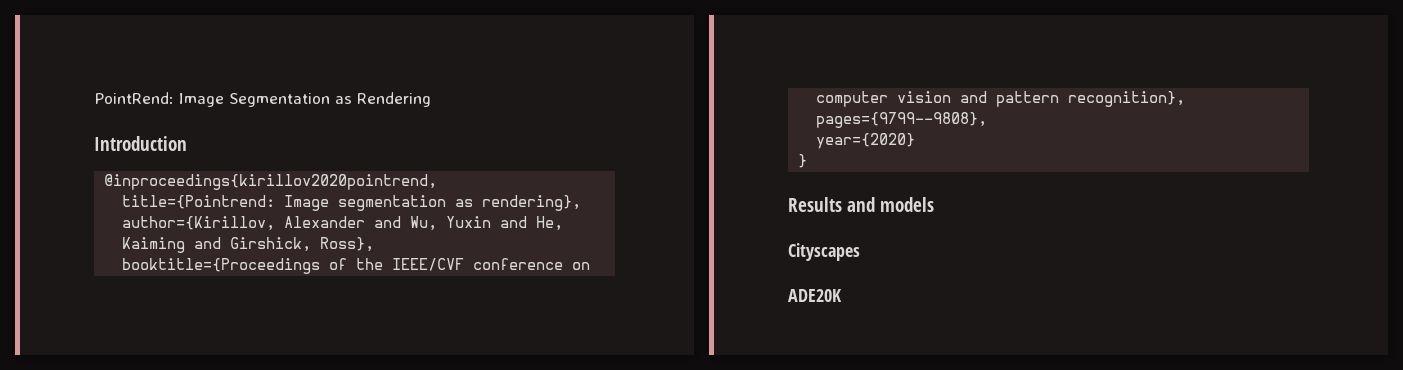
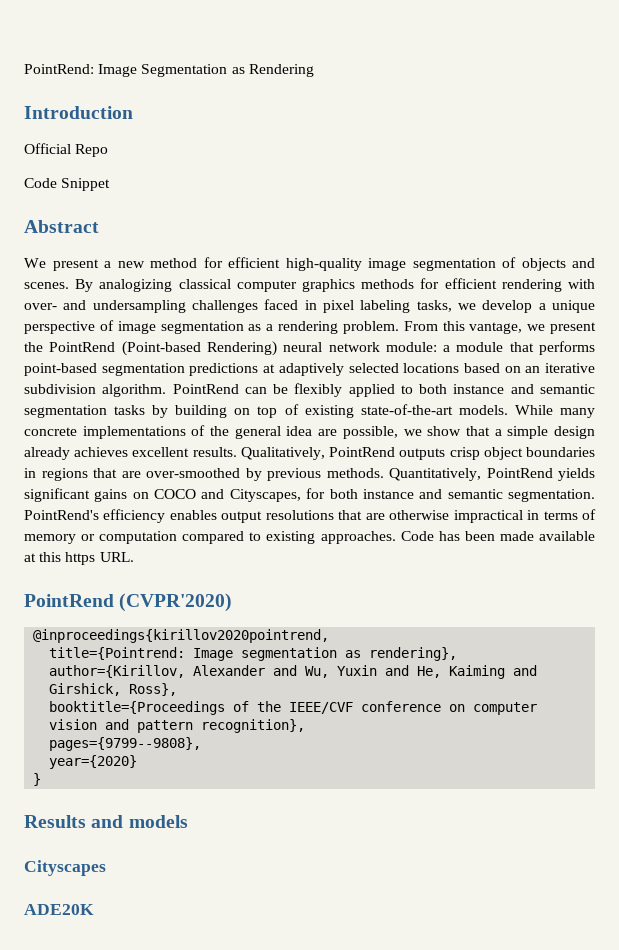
(187, 143) none -> [24,143,109,157] [24,178,111,191] [24,220,99,233] [24,257,595,271] [24,278,595,292] [24,299,595,313] [24,320,596,334] [24,341,595,356] [24,363,595,376] [24,383,595,397] [24,404,595,418] [24,425,595,439] [24,447,595,460] [24,468,595,481] [24,488,595,502] [24,509,596,523] [24,531,595,544] [24,552,134,565] [24,593,233,612] // Official Repo // Code Snippet // Abstract // We present a new method for efficient high-quality image segmentation of objects and scenes. By analogizing classical computer graphics methods for efficient rendering with over- and undersampling challenges faced in pixel labeling tasks, we develop a unique perspective of image segmentation as a rendering problem. From this vantage, we present the PointRend (Point-based Rendering) neural network module: a module that performs point-based segmentation predictions at adaptively selected locations based on an iterative subdivision algorithm. PointRend can be flexibly applied to both instance and semantic segmentation tasks by building on top of existing state-of-the-art models. While many concrete implementations of the general idea are possible, we show that a simple design already achieves excellent results. Qualitatively, PointRend outputs crisp object boundaries in regions that are over-smoothed by previous methods. Quantitatively, PointRend yields significant gains on COCO and Cityscapes, for both instance and semantic segmentation. PointRend's efficiency enables output resolutions that are otherwise impractical in terms of memory or computation compared to existing approaches. Code has been made available at this https URL. // PointRend (CVPR'2020)

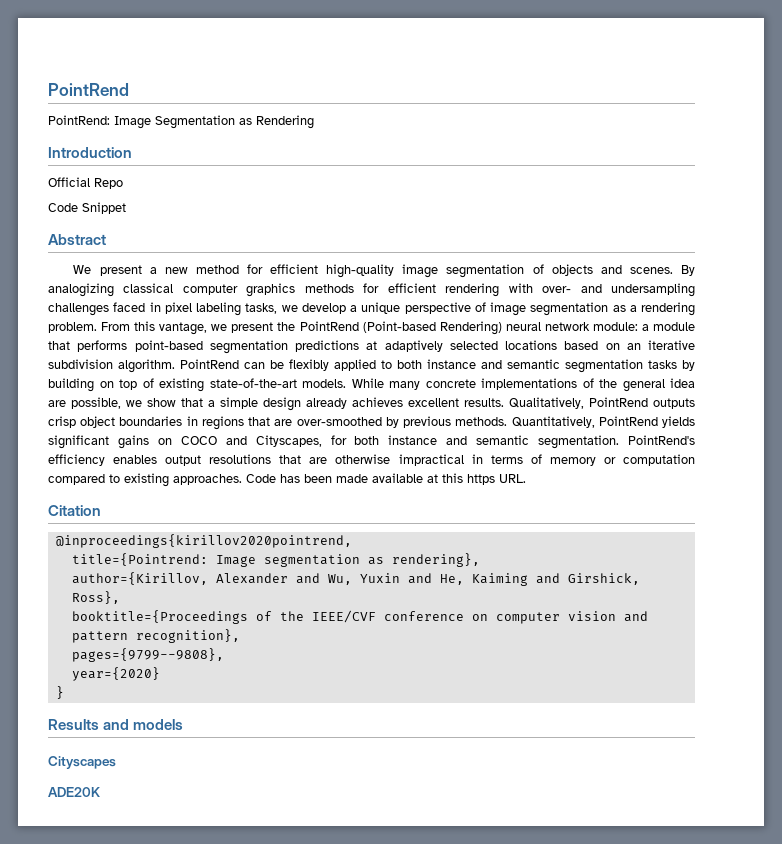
(24, 69) none -> [48,83,129,96] PointRend //
[24,593,233,612] PointRend (CVPR'2020) -> [48,505,101,516] Citation

